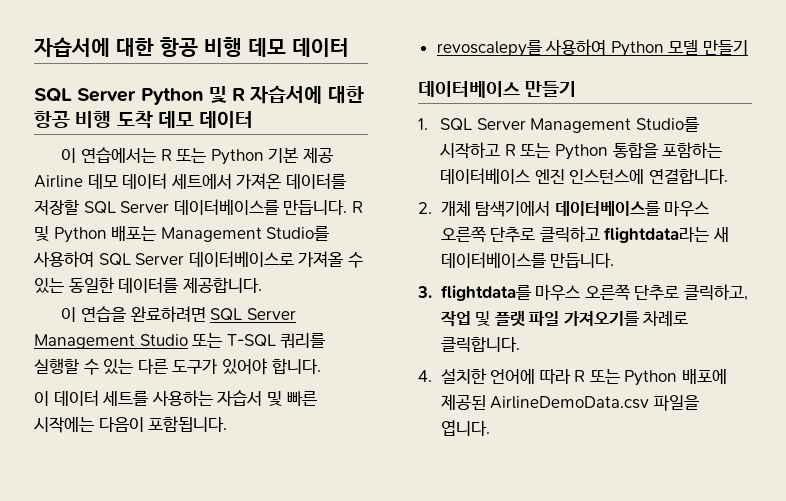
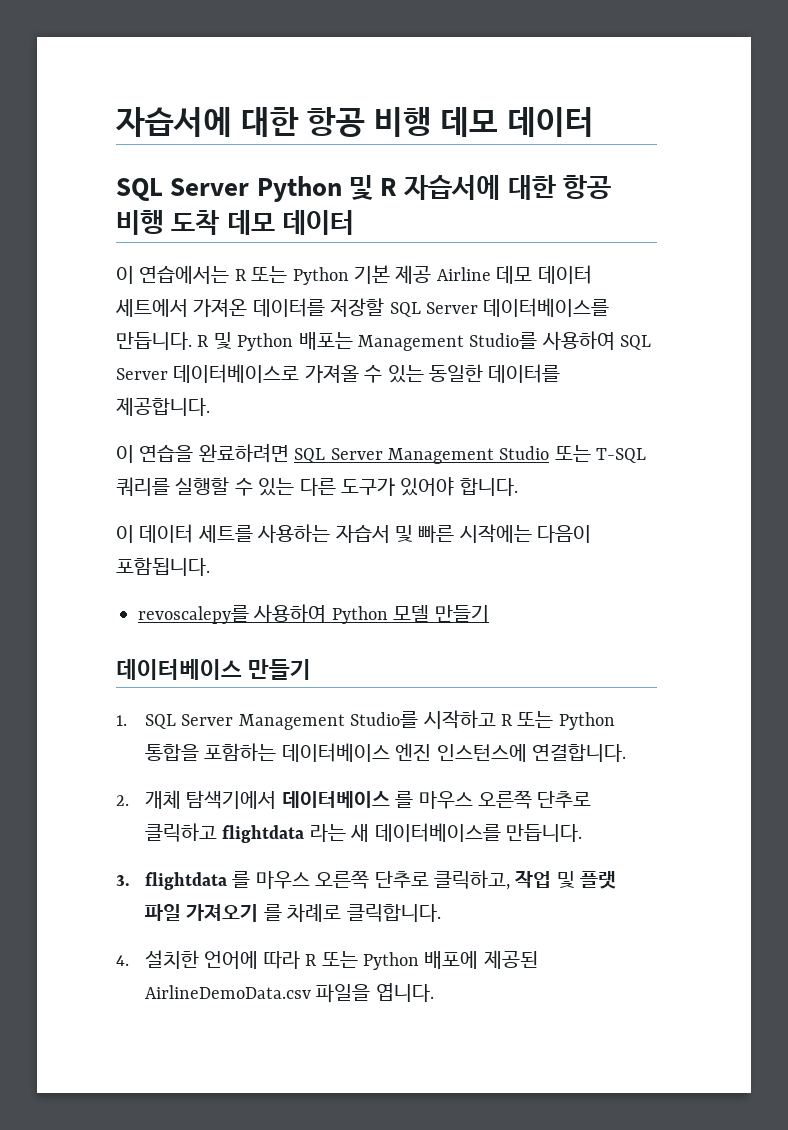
[554,201,660,216] 데이터베이스를 -> [281,791,414,808] 데이터베이스 를
[604,227,710,243] flightdata라는 -> [222,824,346,843] flightdata 라는
[440,285,531,301] flightdata를 -> [145,871,251,890] flightdata 를
[563,311,639,326] 가져오기를 -> [186,904,282,922] 가져오기 를

